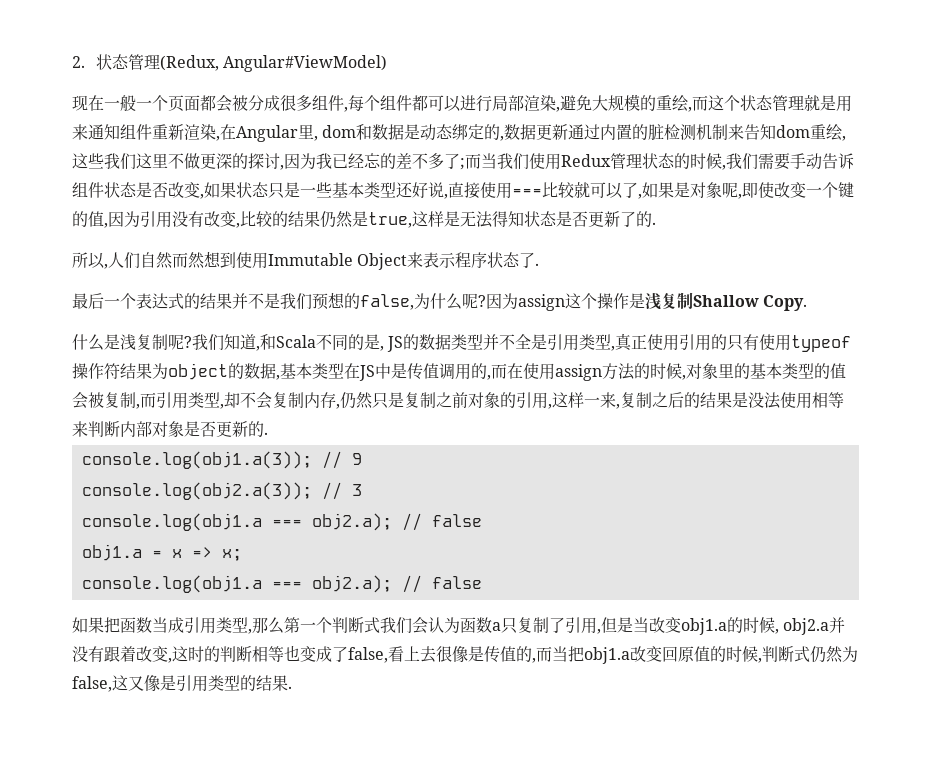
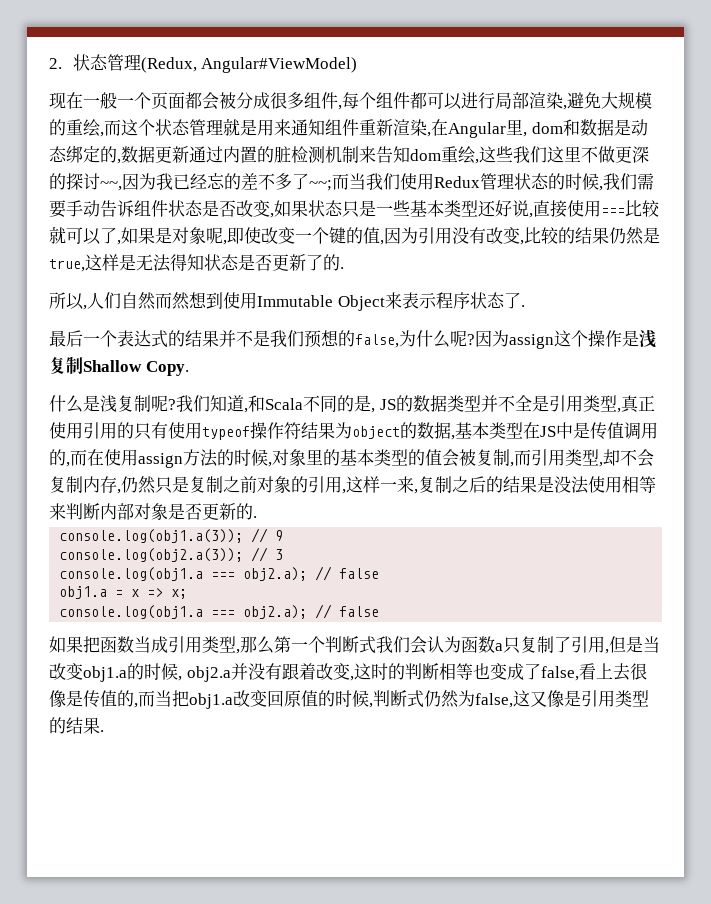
[280,165,284,170] , -> [100,181,122,191] ~~,
[460,158,465,170] ; -> [309,180,332,191] ~~;

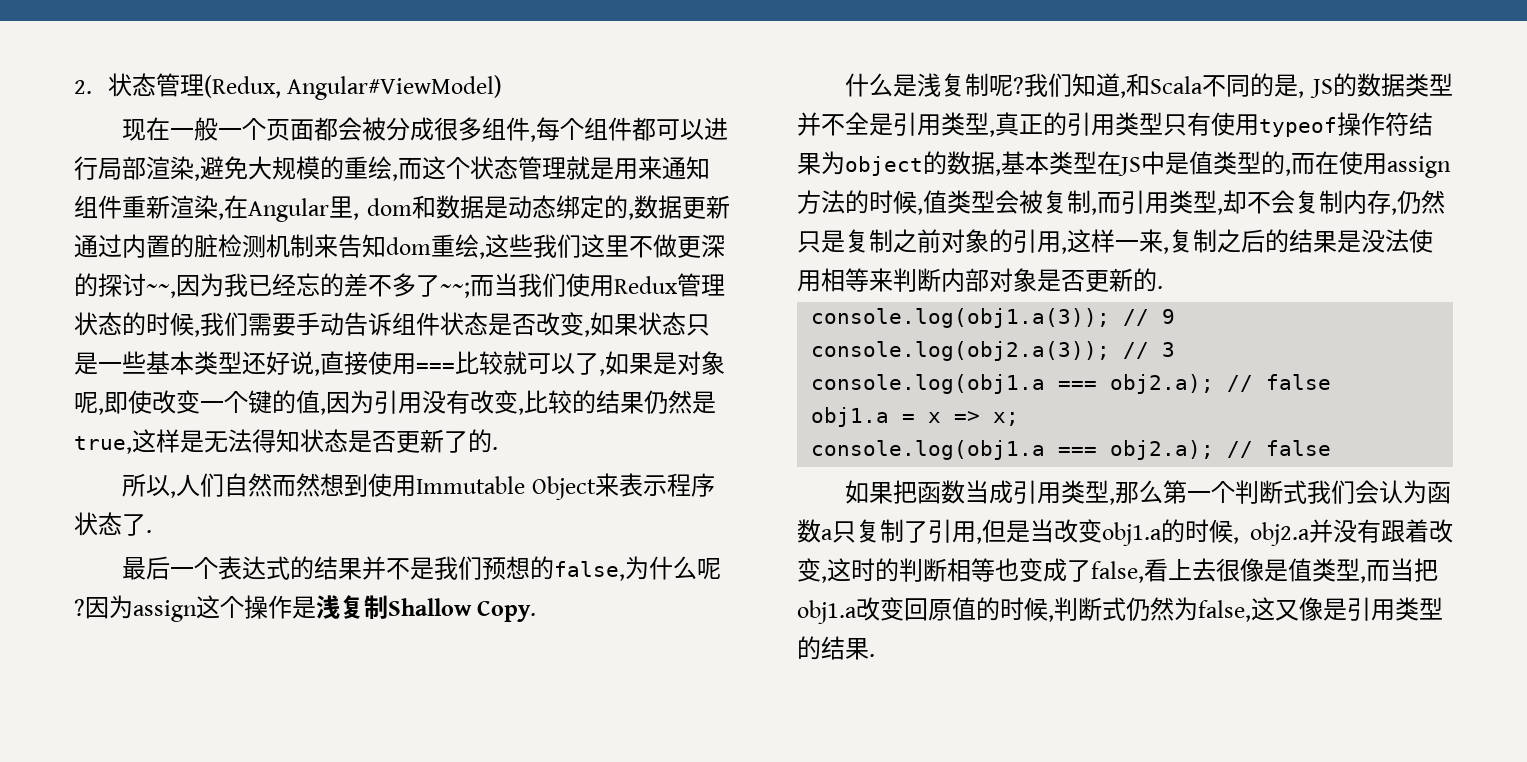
[49,422,134,439] 使用引用的 -> [1043,112,1163,136] 的引用类型
[590,422,658,440] 传值调用 -> [1189,151,1261,175] 值类型
[272,449,442,466] 对象里的基本类型的值 -> [923,190,995,214] 值类型
[83,690,134,708] 传值的 -> [1288,558,1360,582] 值类型

